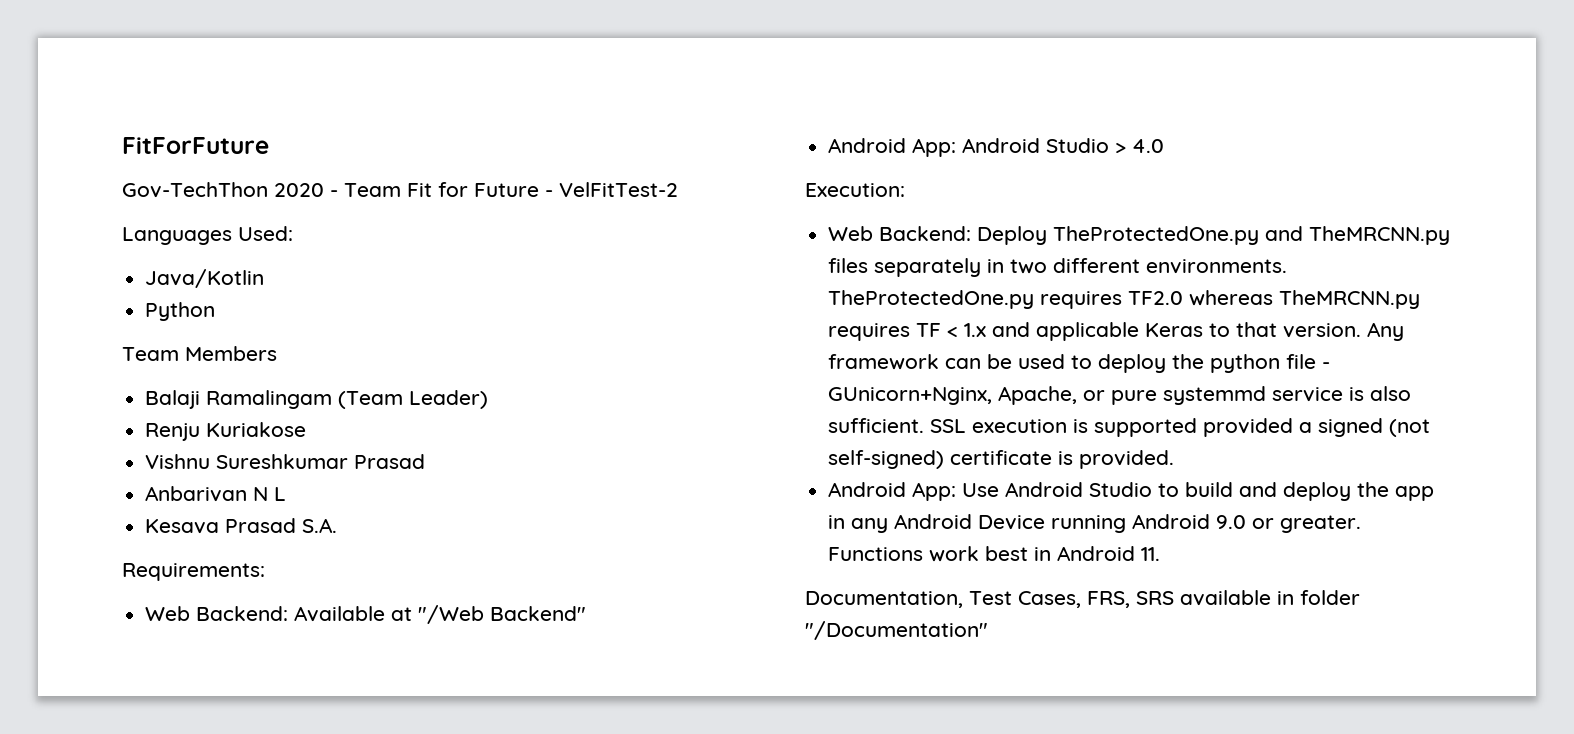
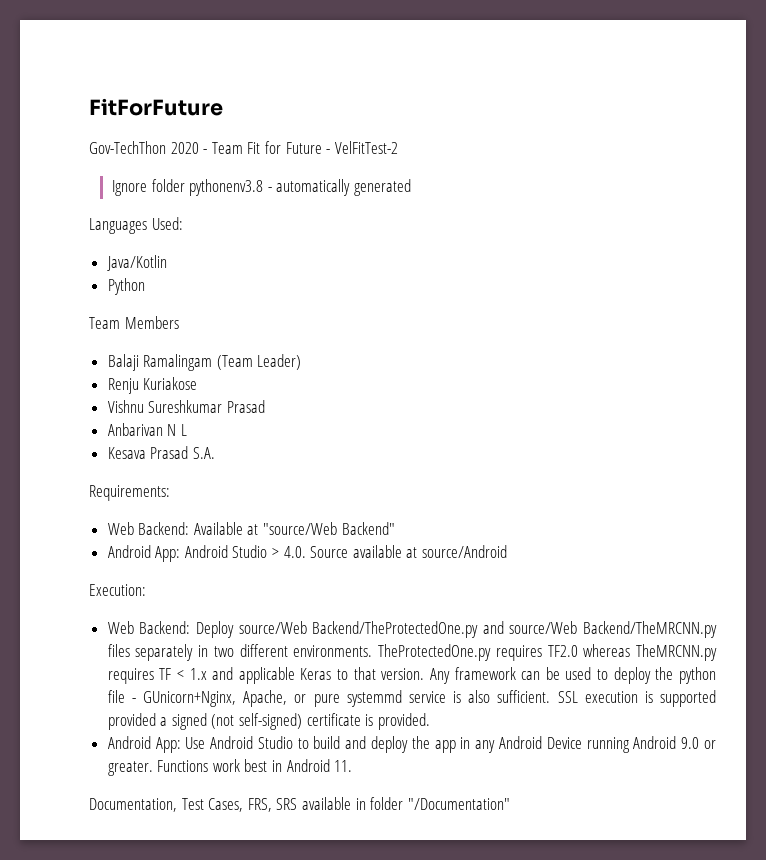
(678, 189) none -> [111,179,411,196] // Ignore folder pythonenv3.8 - automatically generated
[418,605,485,624] "/Web -> [263,522,338,535] "source/Web
[1132,139,1165,153] 4.0 -> [283,545,508,558] 4.0. Source available at source/Android
[1053,226,1451,245] TheProtectedOne.py and TheMRCNN.py -> [238,621,717,638] source/Web Backend/TheProtectedOne.py and source/Web Backend/TheMRCNN.py

